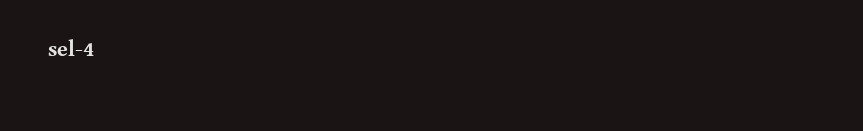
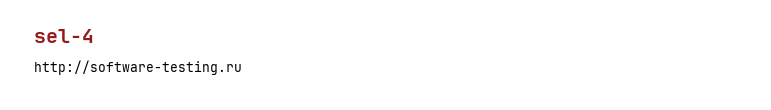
(94, 47) none -> [34,60,242,75] // http://software-testing.ru

